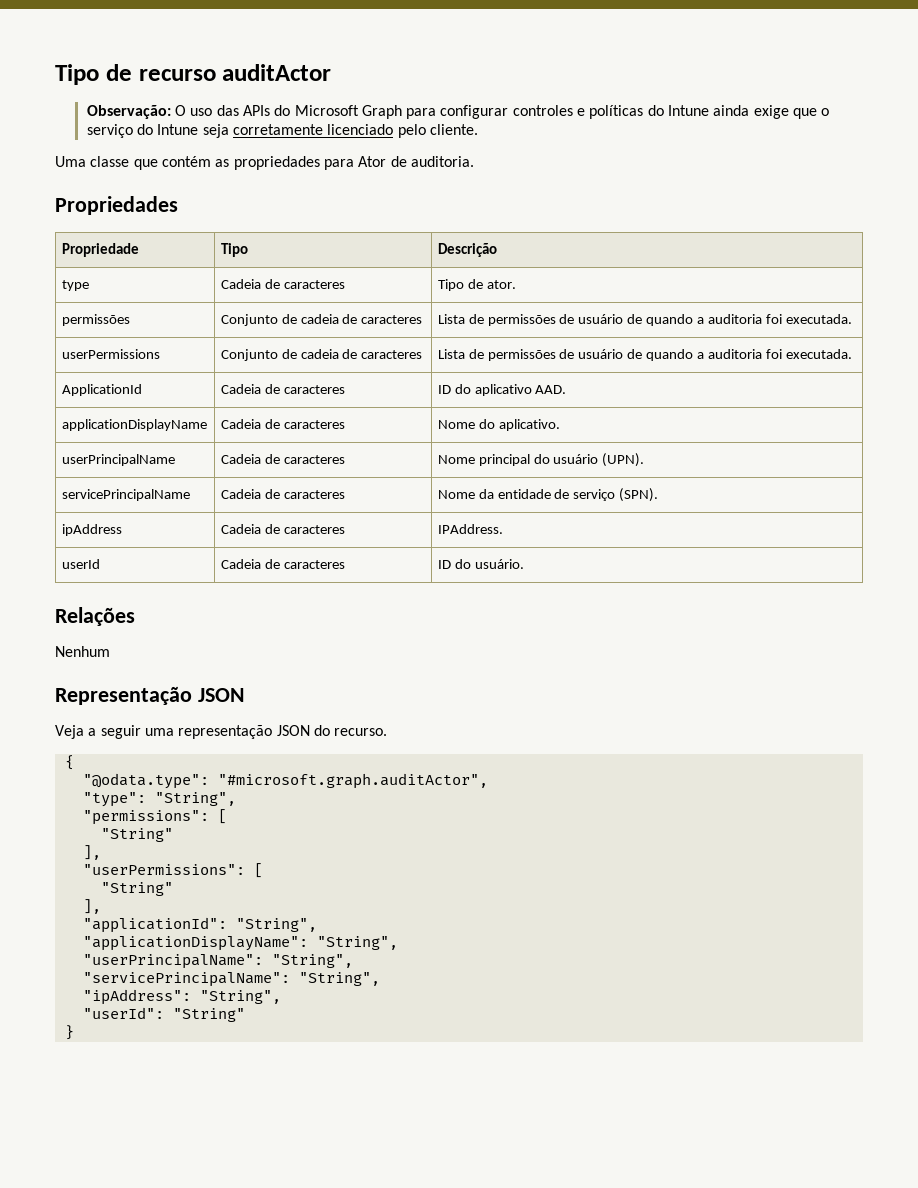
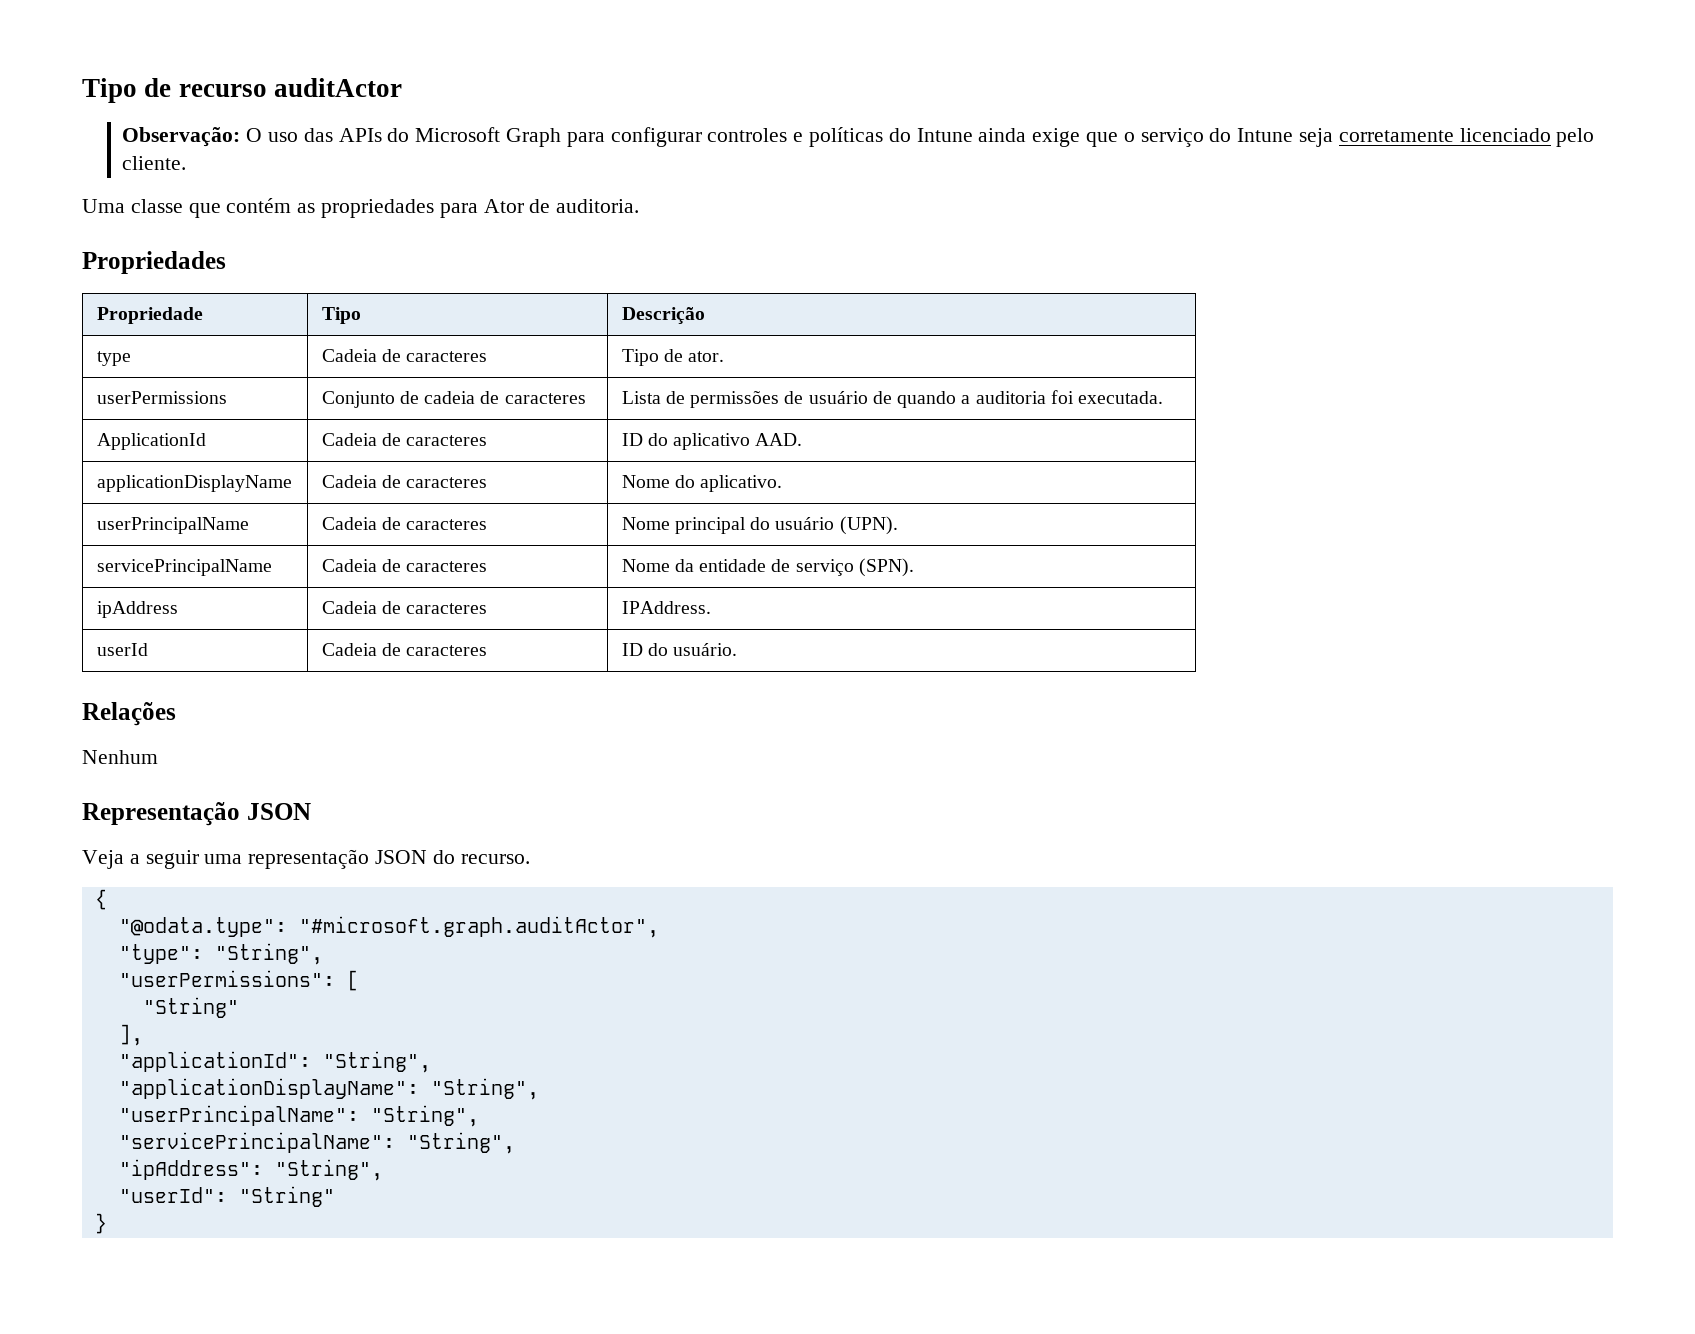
[61,314,130,326] [220,314,423,326] [437,314,852,326] // permissões | Conjunto de cadeia de caracteres | Lista de permissões de usuário de quando a auditoria foi executada. -> (725, 356) none
[82,809,227,825] [100,828,173,842] [82,845,101,860] // "permissions": [ // "String" // ], -> (323, 954) none

